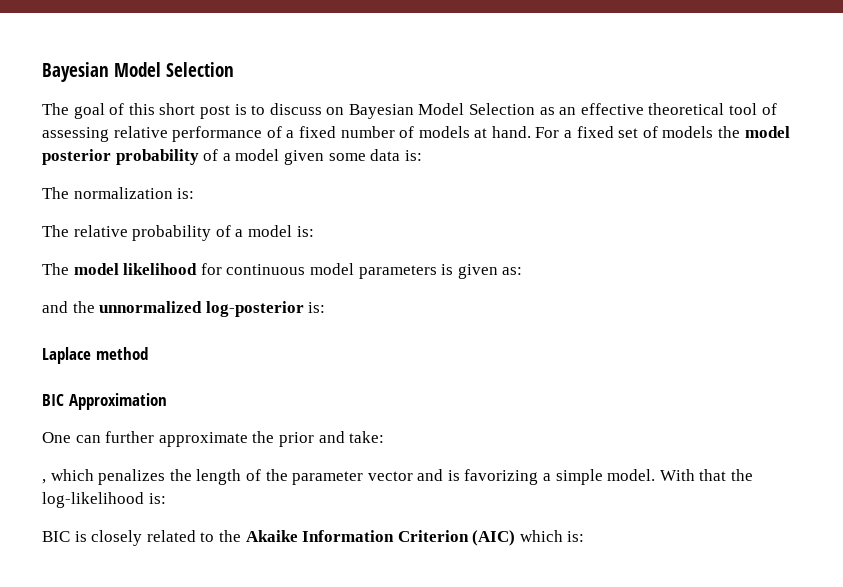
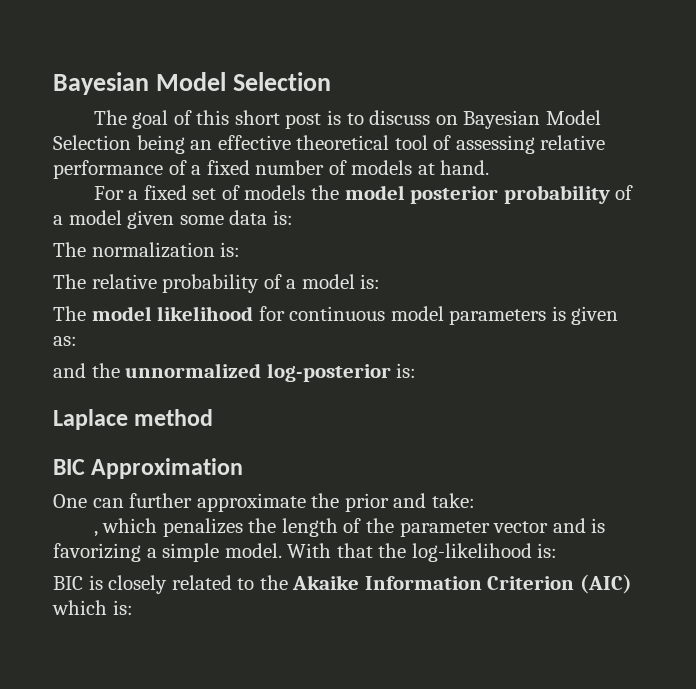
[539,107,555,115] as -> [136,135,185,154] being
(531, 132) none -> (490, 167) //

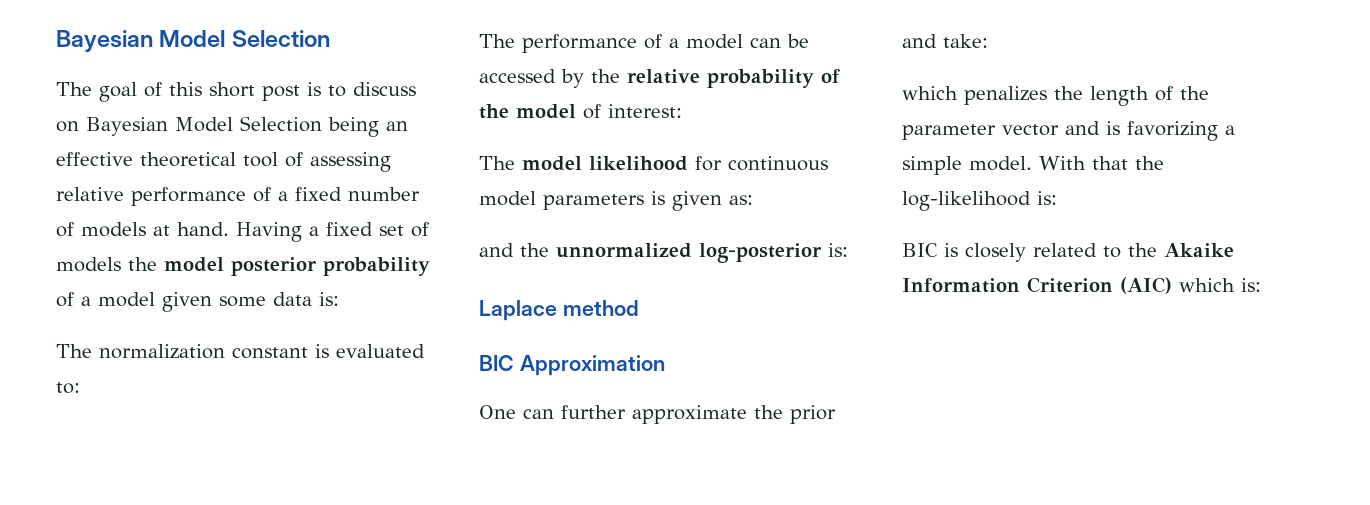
[93,186,124,200] // For -> [236,222,302,242] Having
[220,242,241,257] [53,274,381,293] is: // The relative probability of a model is: -> [232,344,425,359] [56,382,80,394] [479,34,809,53] [479,69,840,88] [479,104,682,119] constant is evaluated to: // The performance of a model can be accessed by the relative probability of the model of interest:
[93,531,98,537] , -> (988, 41) none

